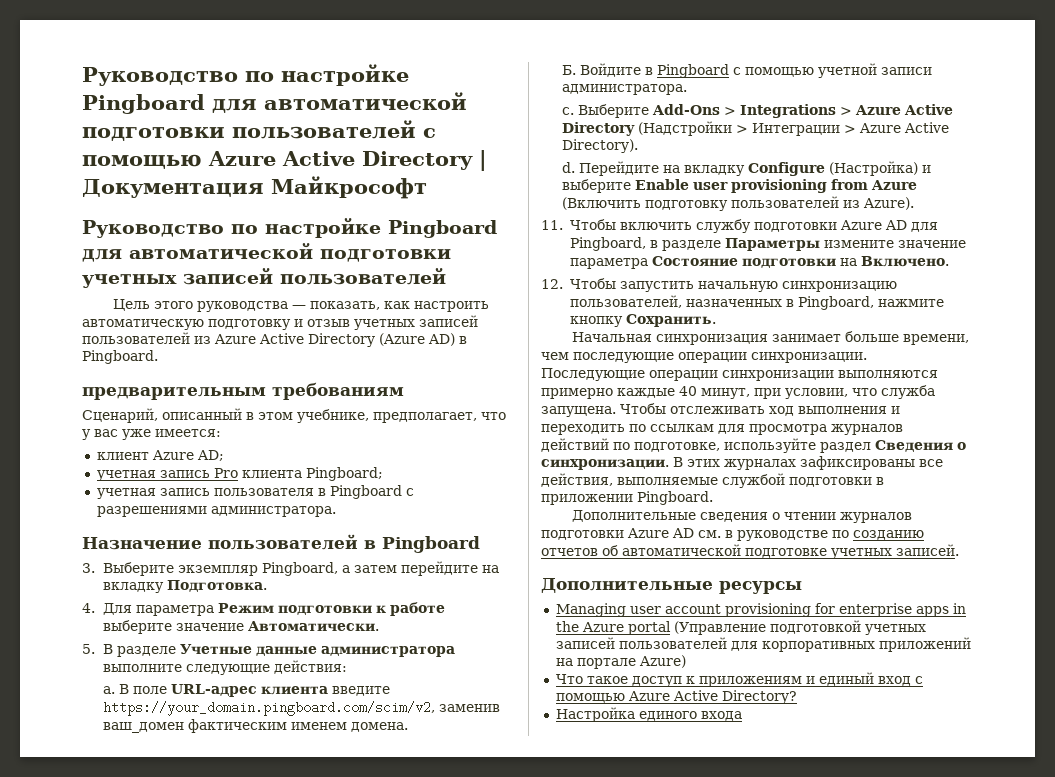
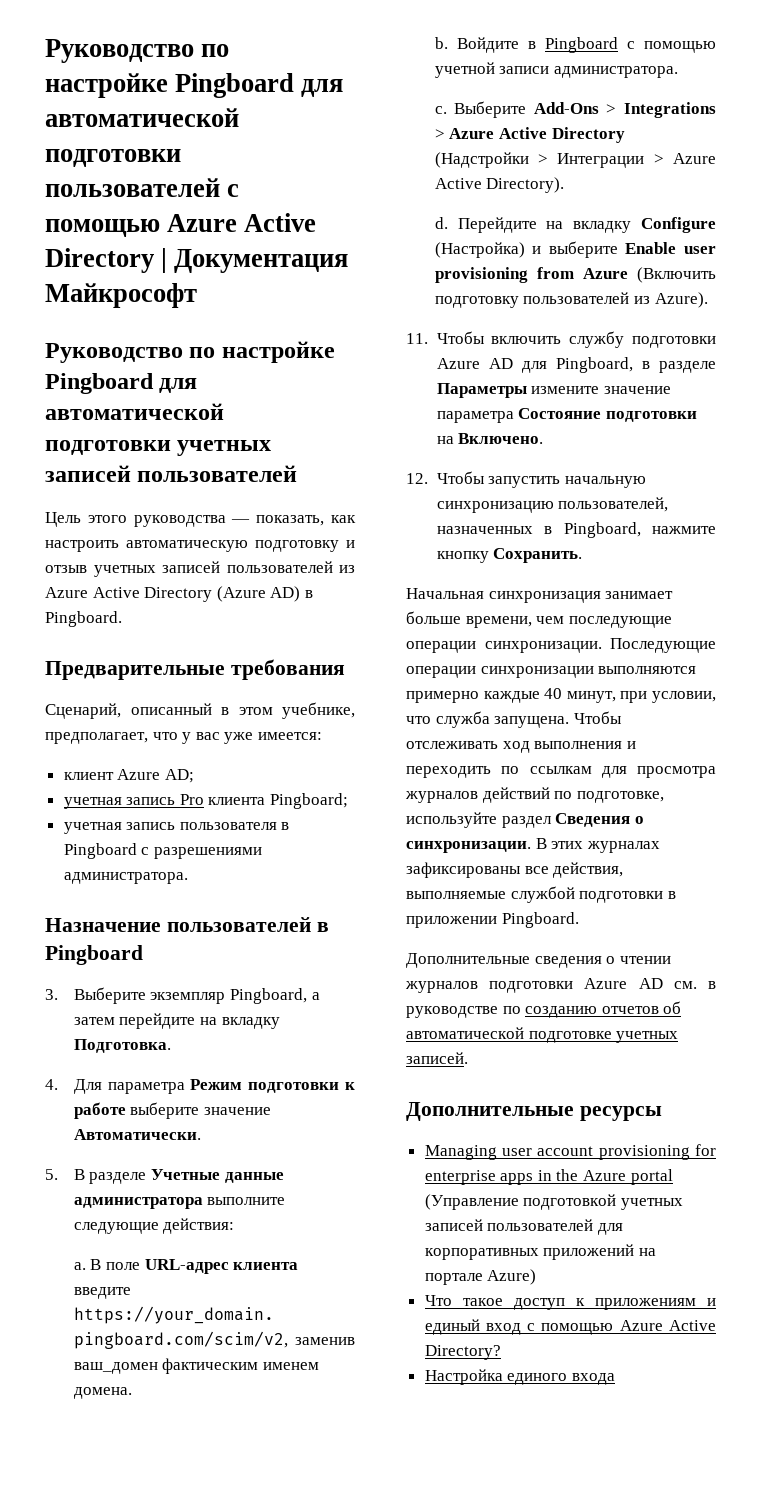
[82,382,404,400] предварительным требованиям -> [45,659,345,680] Предварительные требования
[561,65,576,75] Б. -> [434,37,448,49] b.

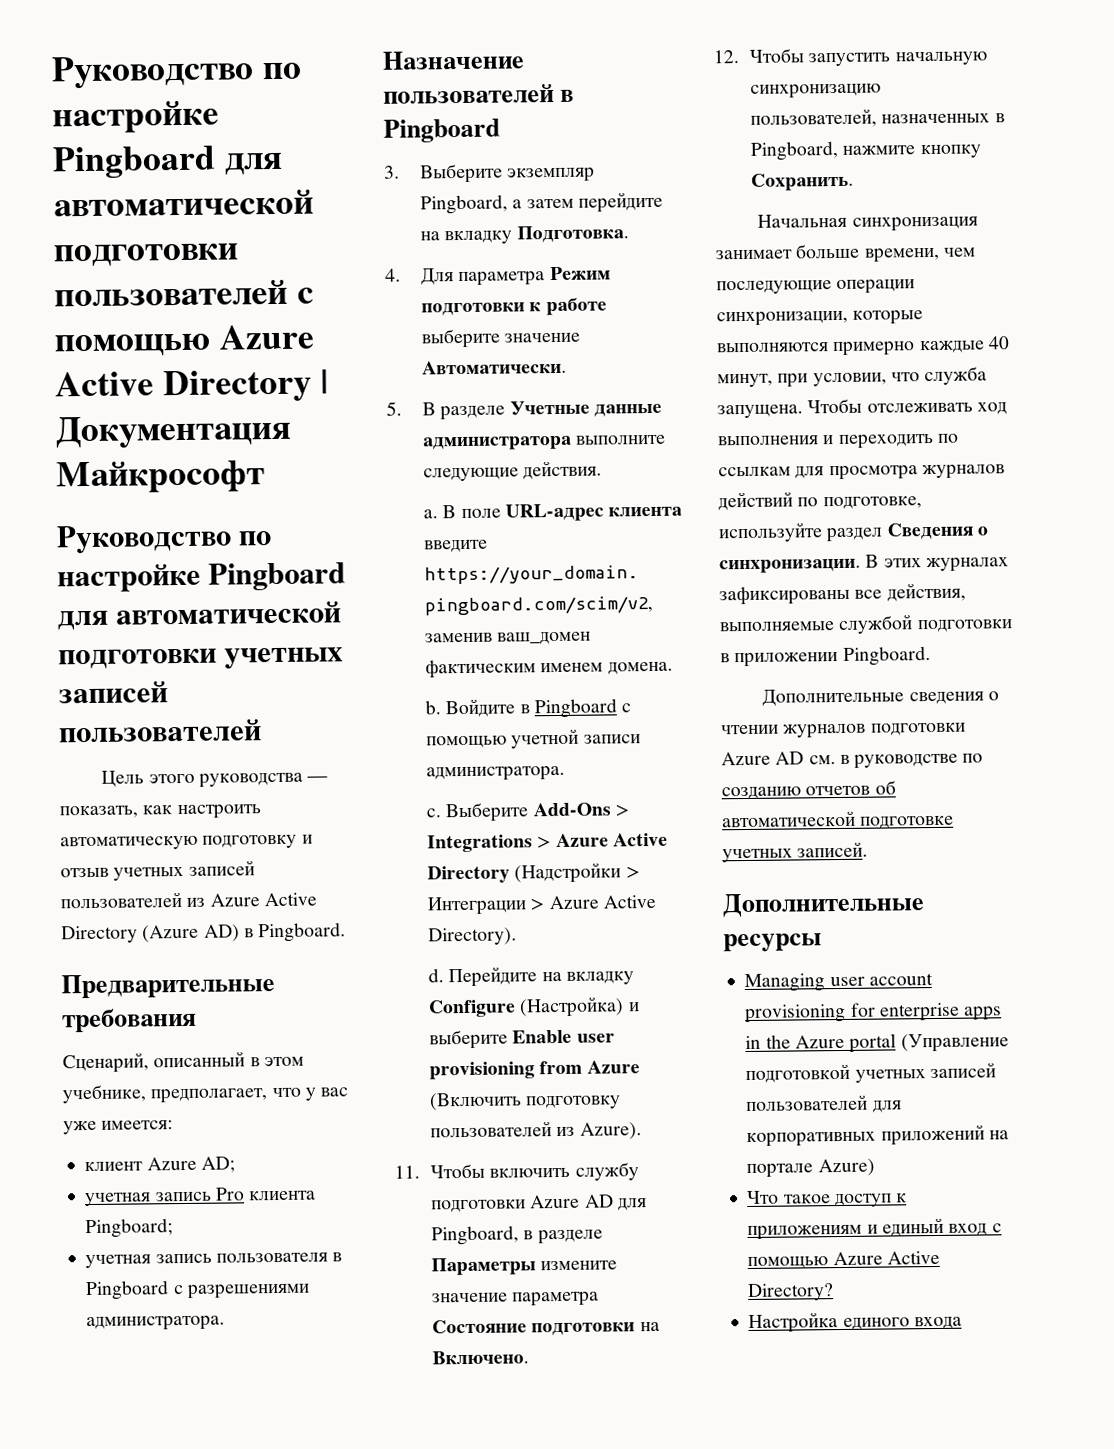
[163,1218,235,1234] действия: -> [523,460,603,480] действия.
[484,638,716,653] [406,666,594,678] синхронизации. Последующие операции синхронизации -> [716,310,924,327] синхронизации, которые

